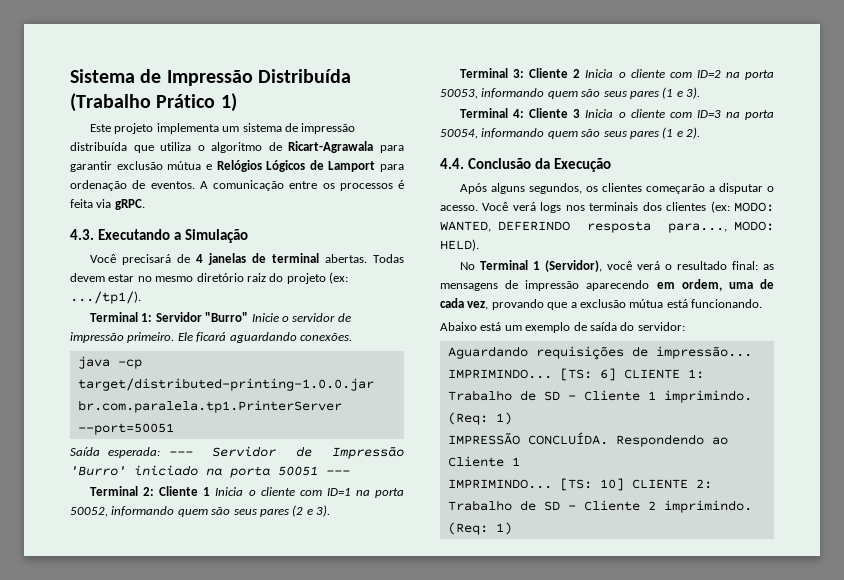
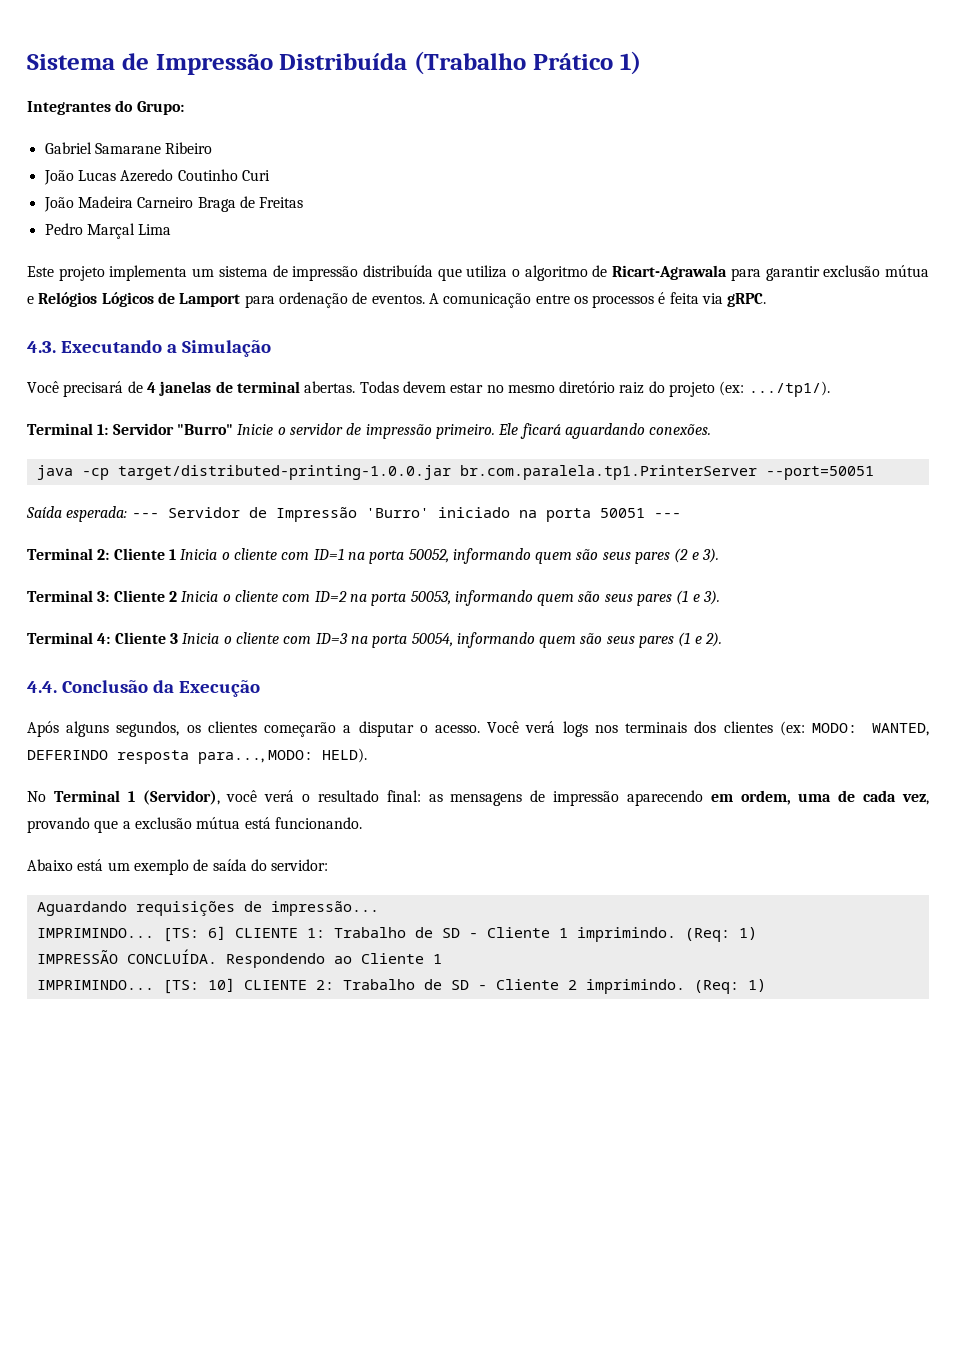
(237, 102) none -> [27,100,184,115] [44,142,213,154] [43,169,270,185] [43,196,304,212] [44,223,172,239] // Integrantes do Grupo: // Gabriel Samarane Ribeiro // João Lucas Azeredo Coutinho Curi // João Madeira Carneiro Braga de Freitas // Pedro Marçal Lima

